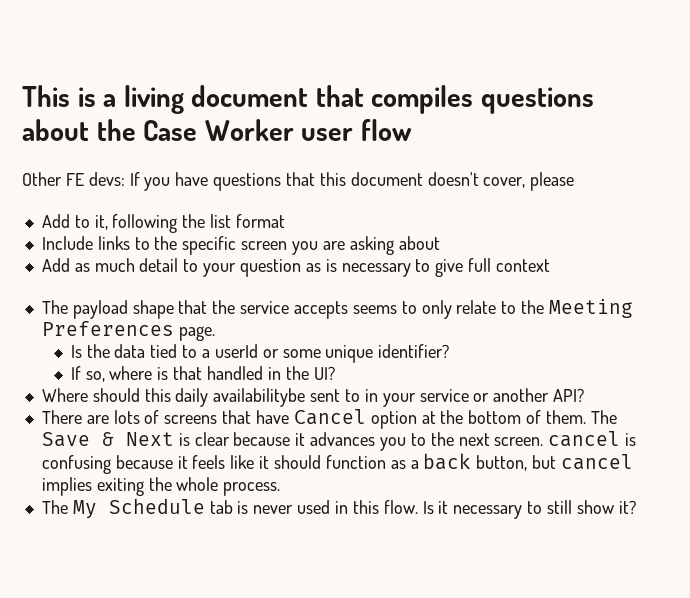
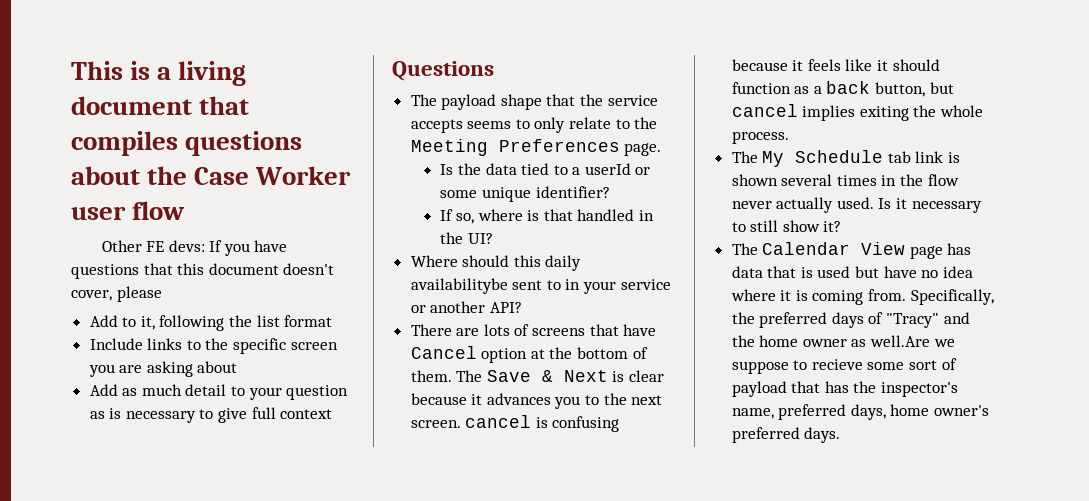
(550, 265) none -> [392,61,494,81] // Questions
[237,500,418,514] is never used in this flow. -> [915,151,961,163] [731,174,959,186] [731,197,874,213] link is shown several times in the flow never actually used.
(636, 507) none -> [731,242,972,259] [731,266,973,278] [730,289,994,305] [731,312,970,328] [731,335,955,347] [731,358,957,374] [731,381,959,397] [731,404,990,420] [731,427,841,443] // The Calendar View page has data that is used but have no idea where it is coming from. Specifically, the preferred days of "Tracy" and the home owner as well.Are we suppose to recieve some sort of payload that has the inspector's name, preferred days, home owner's preferred days.

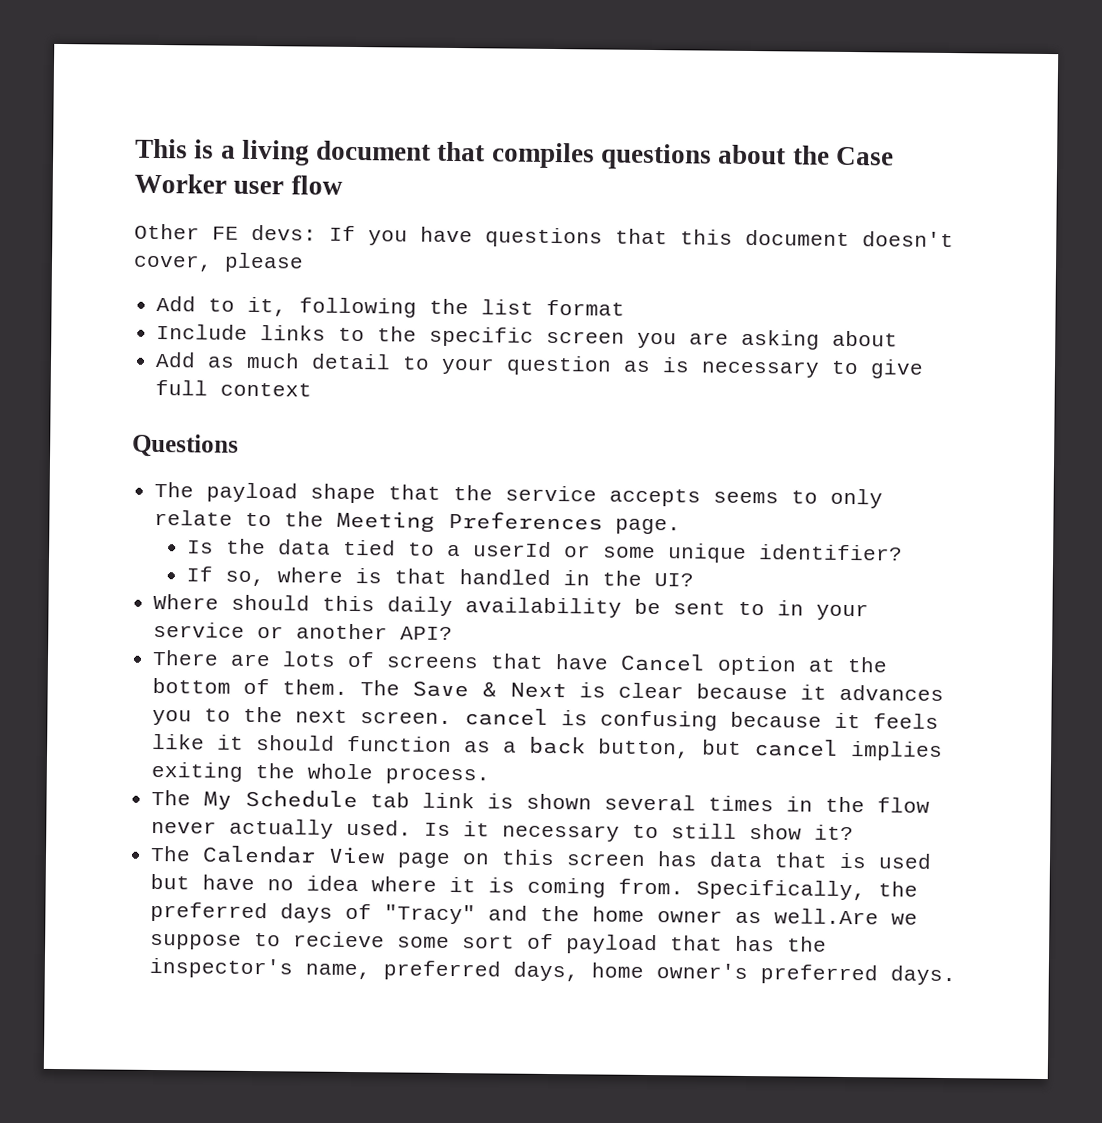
[410,278,508,294] availabilitybe -> [465,597,662,618] availability be
(943, 252) none -> [462,849,647,866] on this screen

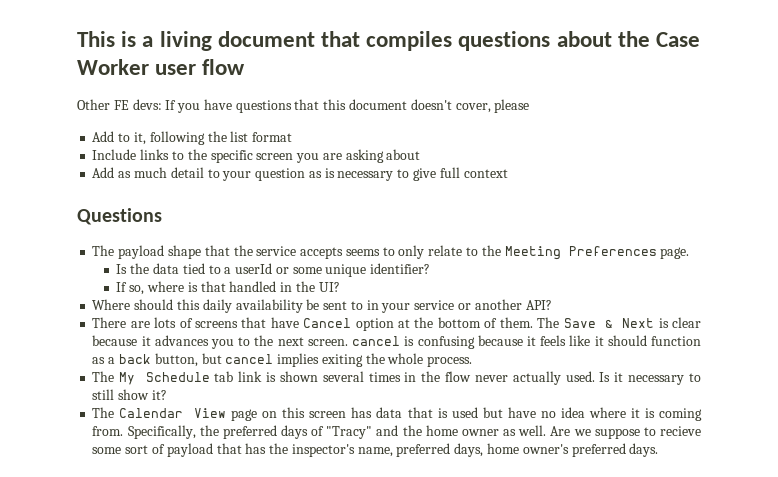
[774,908,880,925] well.Are -> [518,425,571,436] well. Are

